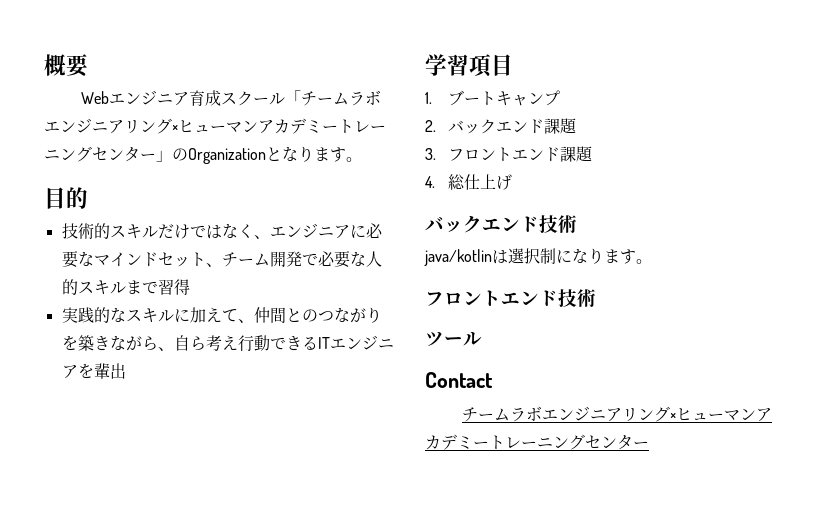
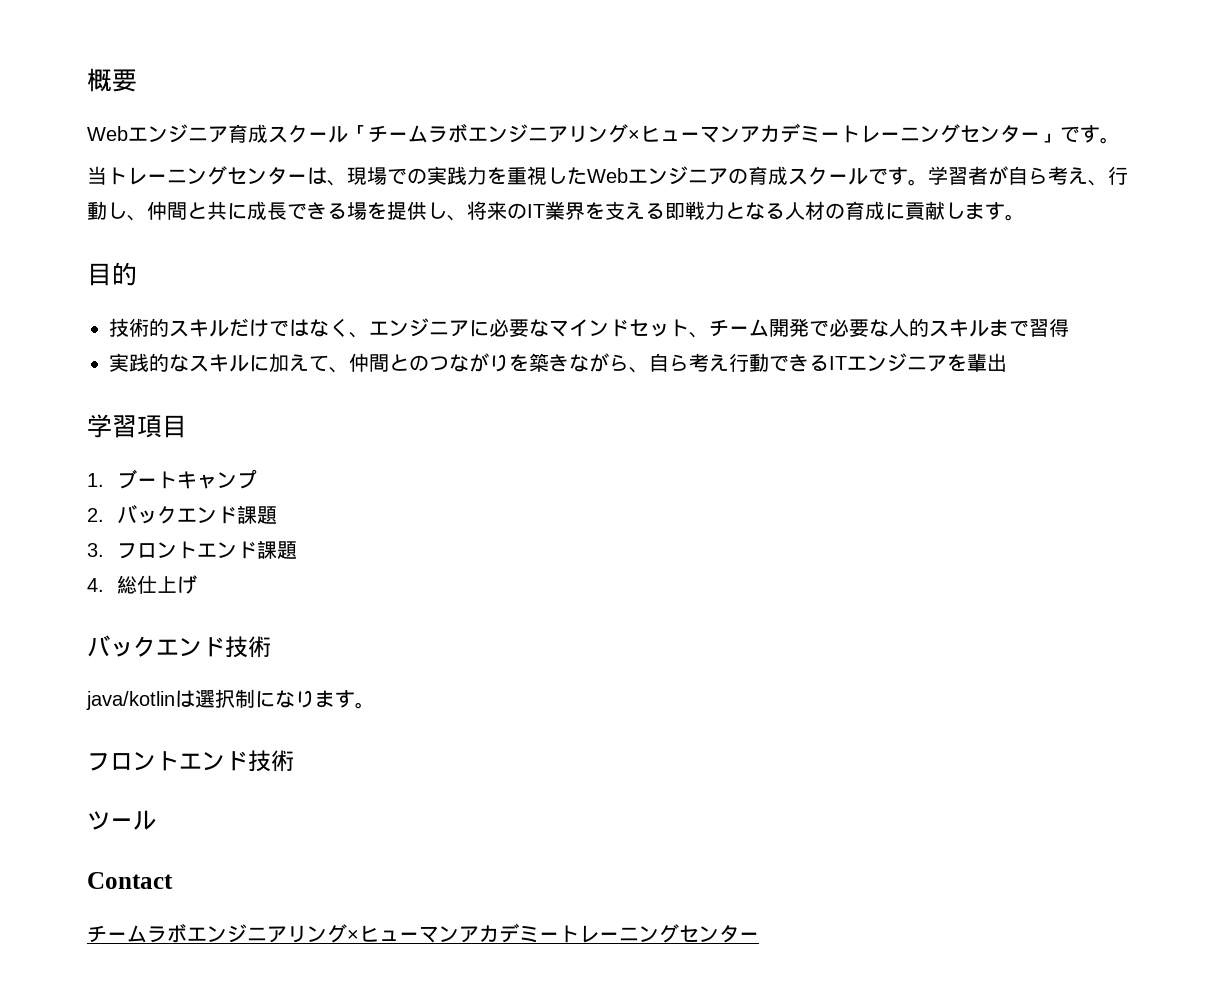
[172,146,314,164] のOrganizationとなり -> [1060,125,1120,144] [87,166,1128,186] [87,201,965,221] です。 // 当トレーニングセンターは、現場での実践力を重視したWebエンジニアの育成スクールです。学習者が自ら考え、行動し、仲間と共に成長できる場を提供し、将来のIT業界を支える即戦力となる人材の育成に貢献し

